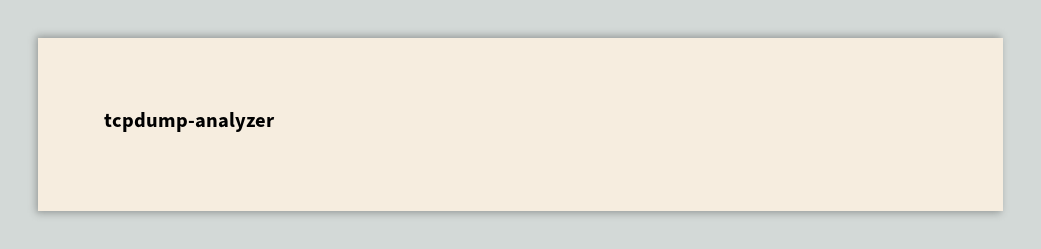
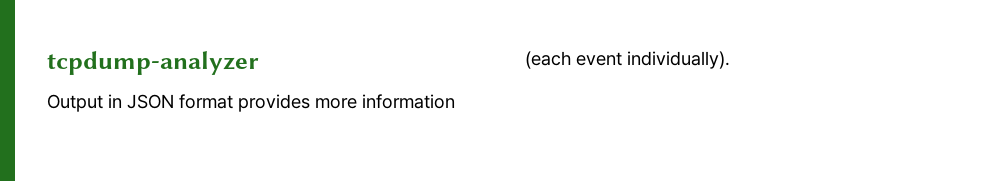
(275, 122) none -> [47,94,455,112] [525,51,730,69] // Output in JSON format provides more information (each event individually).

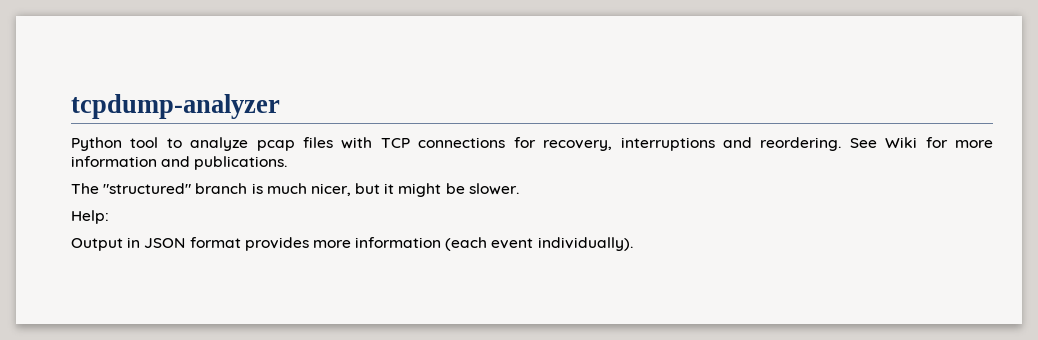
(259, 63) none -> [71,137,993,151] [71,156,288,170] [71,183,519,197] [71,210,109,224] // Python tool to analyze pcap files with TCP connections for recovery, interruptions and reordering. See Wiki for more information and publications. // The "structured" branch is much nicer, but it might be slower. // Help:

